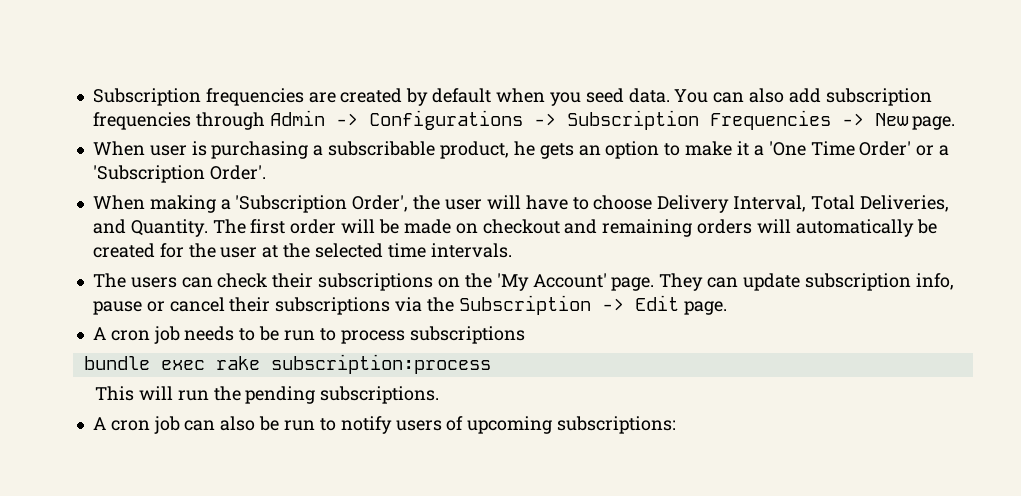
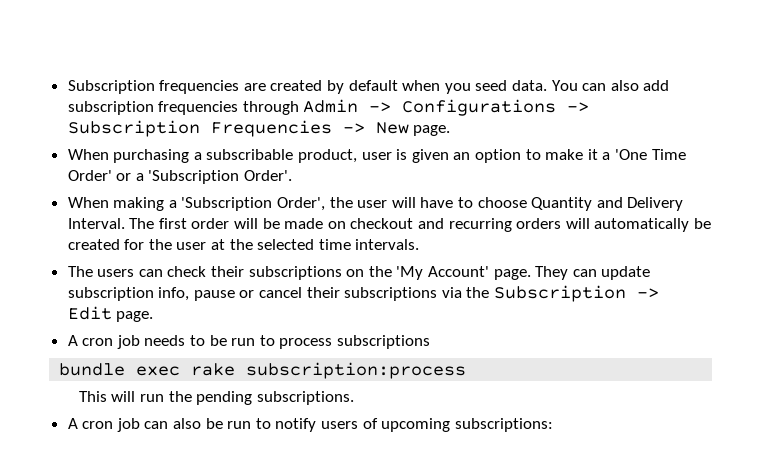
[149,141,207,156] user is -> (109, 154) none
[513,141,574,159] he gets -> [361,149,449,163] user is given
[657,195,949,213] [92,219,208,237] Delivery Interval, Total Deliveries, and Quantity. -> [531,197,684,211] [67,218,125,229] Quantity and Delivery Interval.
[602,219,693,237] remaining -> [448,218,512,232] recurring

